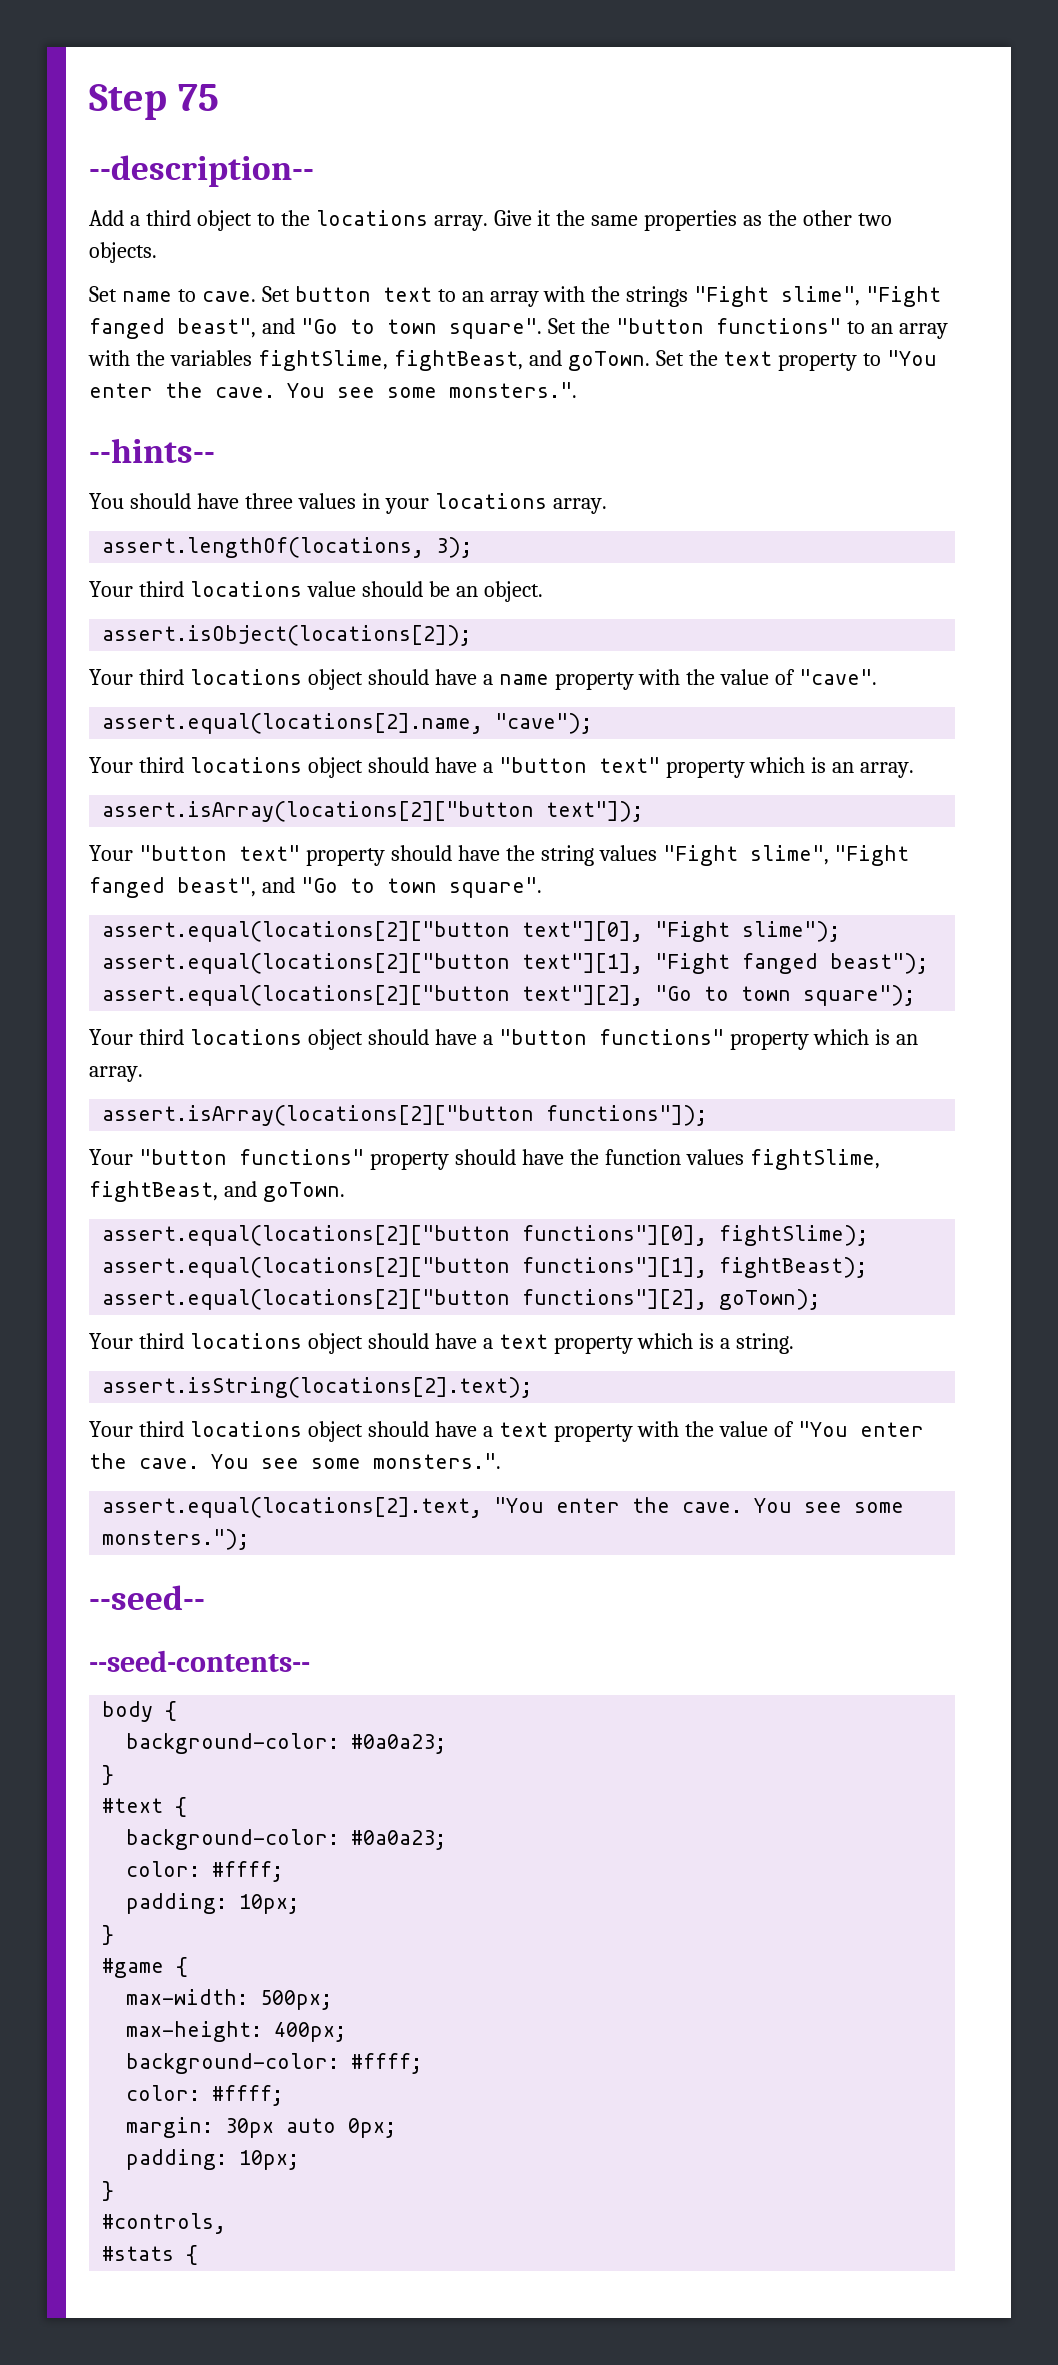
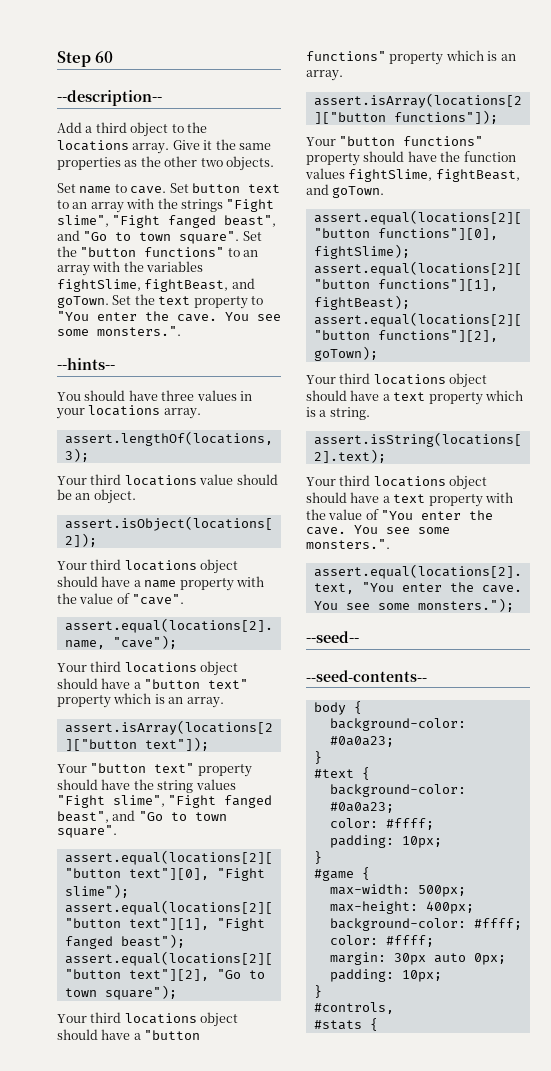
[177,84,219,111] 75 -> [95,51,114,63] 60

